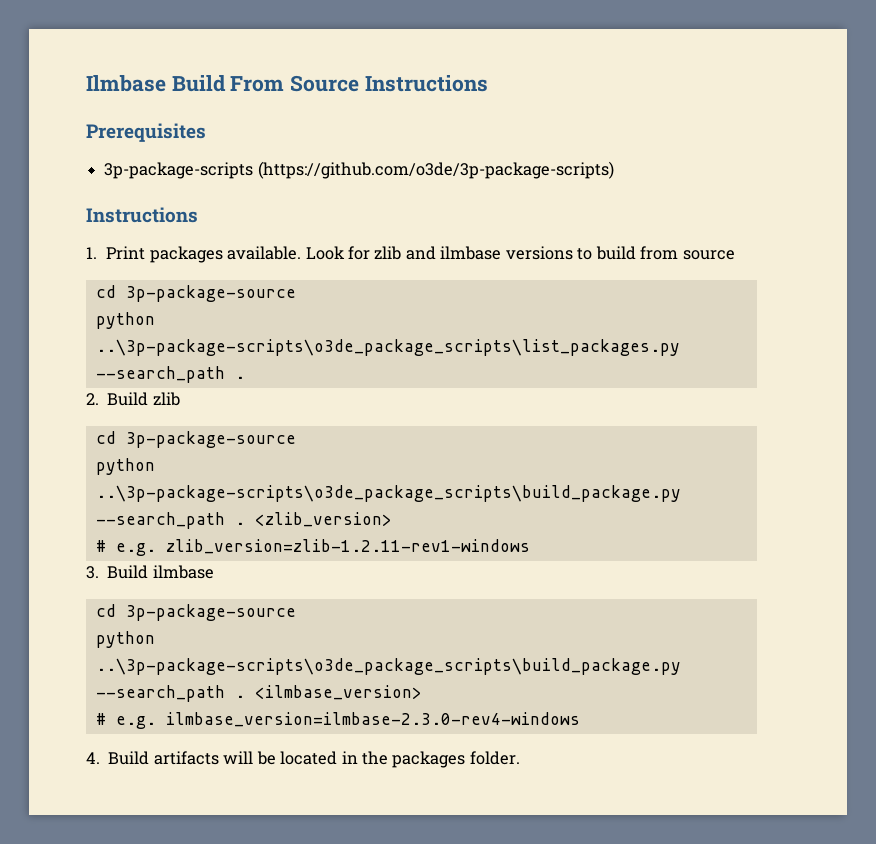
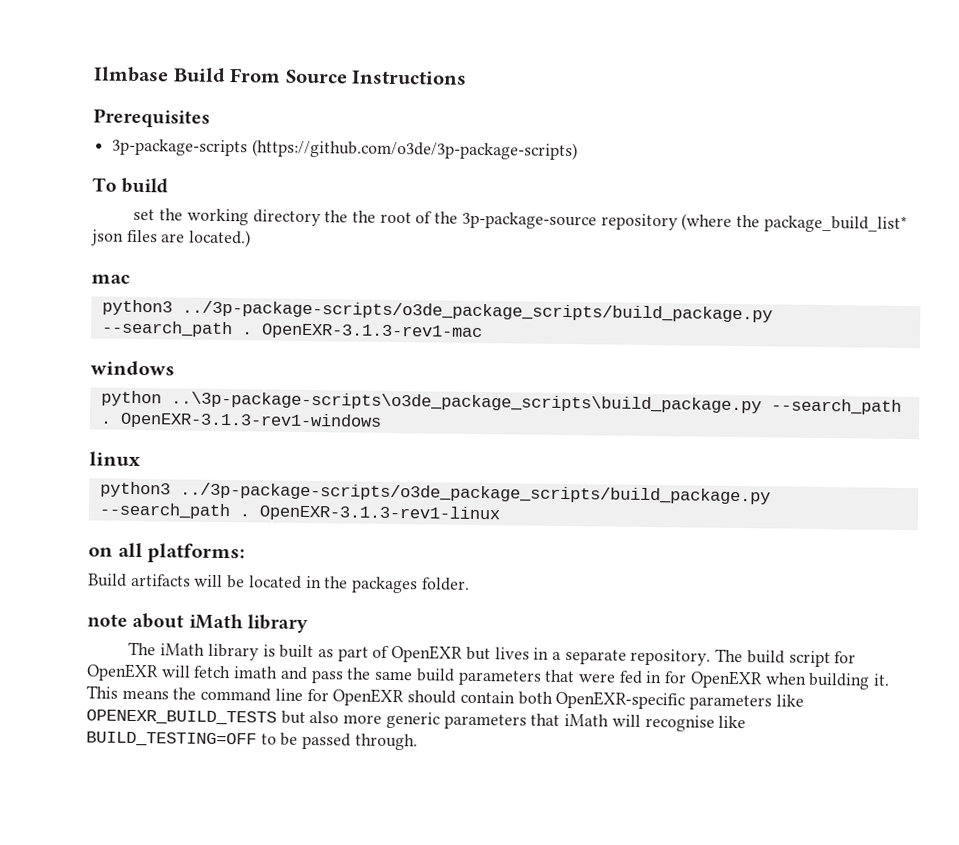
[86,207,198,223] [86,246,735,263] [95,285,296,302] [95,312,155,329] [95,339,680,356] [95,366,245,383] [86,392,180,406] [95,431,296,448] [95,458,155,475] [95,485,681,502] [95,512,392,529] [95,539,530,556] [86,565,214,579] [95,604,296,621] [95,631,155,648] [95,658,681,675] [95,685,422,702] [95,712,580,729] [86,752,100,764] Instructions // 1. Print packages available. Look for zlib and ilmbase versions to build from source // cd 3p-package-source // python ..\3p-package-scripts\o3de_package_scripts\list_packages.py --search_path . // 2. Build zlib // cd 3p-package-source // python ..\3p-package-scripts\o3de_package_scripts\build_package.py --search_path . <zlib_version> // # e.g. zlib_version=zlib-1.2.11-rev1-windows // 3. Build ilmbase // cd 3p-package-source // python ..\3p-package-scripts\o3de_package_scripts\build_package.py --search_path . <ilmbase_version> // # e.g. ilmbase_version=ilmbase-2.3.0-rev4-windows // 4. -> [92,177,169,194] [133,208,907,233] [91,229,252,248] [91,274,130,284] [101,299,773,323] [100,320,483,341] [90,360,175,376] [100,390,902,415] [99,411,382,430] [89,451,141,467] [99,481,771,505] [98,502,501,523] [88,542,246,564] To build // set the working directory the the root of the 3p-package-source repository (where the package_build_list* json files are located.) // mac // python3 ../3p-package-scripts/o3de_package_scripts/build_package.py --search_path . OpenEXR-3.1.3-rev1-mac // windows // python ..\3p-package-scripts\o3de_package_scripts\build_package.py --search_path . OpenEXR-3.1.3-rev1-windows // linux // python3 ../3p-package-scripts/o3de_package_scripts/build_package.py --search_path . OpenEXR-3.1.3-rev1-linux // on all platforms: //
(520, 758) none -> [87,612,308,634] [128,641,857,668] [86,663,891,690] [86,685,804,711] [86,709,747,732] [86,731,418,751] // note about iMath library // The iMath library is built as part of OpenEXR but lives in a separate repository. The build script for OpenEXR will fetch imath and pass the same build parameters that were fed in for OpenEXR when building it. This means the command line for OpenEXR should contain both OpenEXR-specific parameters like OPENEXR_BUILD_TESTS but also more generic parameters that iMath will recognise like BUILD_TESTING=OFF to be passed through.

